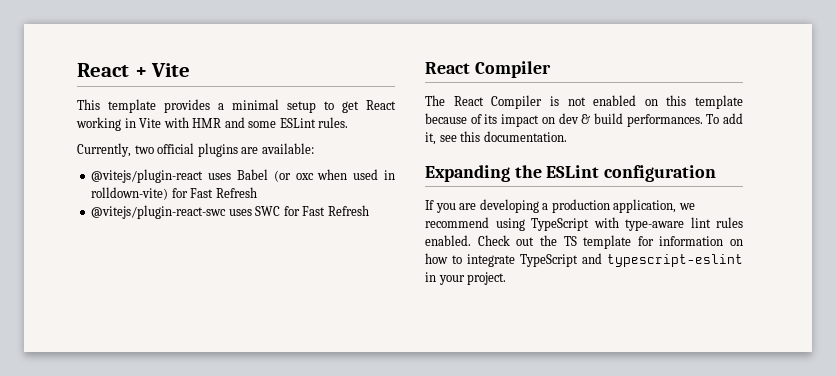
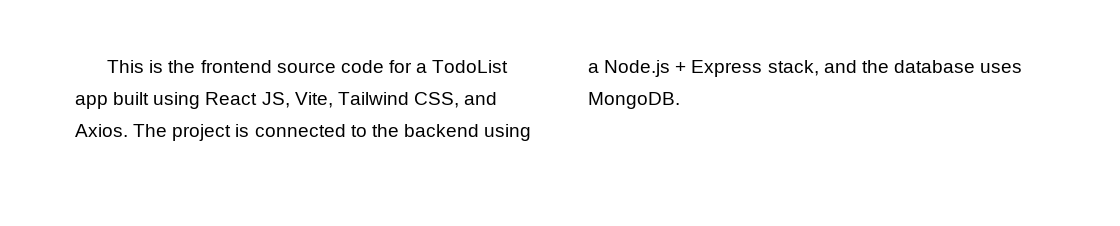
[77,63,191,77] [77,99,396,113] [76,117,349,131] [77,143,314,157] [91,169,395,183] [91,187,257,200] [91,205,369,219] [425,61,551,78] [425,95,743,109] [425,113,743,127] [425,131,567,145] [425,165,717,182] [425,199,695,213] [425,217,743,231] [425,235,743,249] [425,253,743,267] [425,272,507,285] React + Vite // This template provides a minimal setup to get React working in Vite with HMR and some ESLint rules. // Currently, two official plugins are available: // @vitejs/plugin-react uses Babel (or oxc when used in rolldown-vite) for Fast Refresh // @vitejs/plugin-react-swc uses SWC for Fast Refresh // React Compiler // The React Compiler is not enabled on this template because of its impact on dev & build performances. To add it, see this documentation. // Expanding the ESLint configuration // If you are developing a production application, we recommend using TypeScript with type-aware lint rules enabled. Check out the TS template for information on how to integrate TypeScript and typescript-eslint in your project. -> [107,60,509,73] [75,92,498,109] [75,124,532,141] [588,60,1023,77] [588,92,680,109] This is the frontend source code for a TodoList app built using React JS, Vite, Tailwind CSS, and Axios. The project is connected to the backend using a Node.js + Express stack, and the database uses MongoDB.

